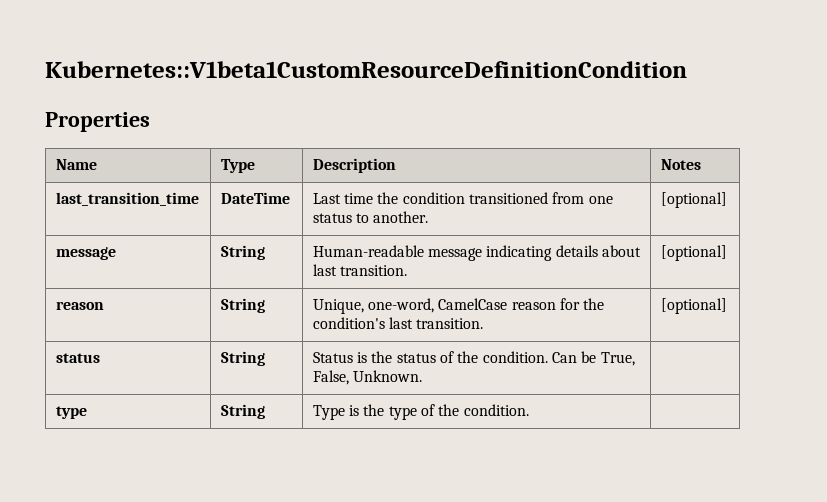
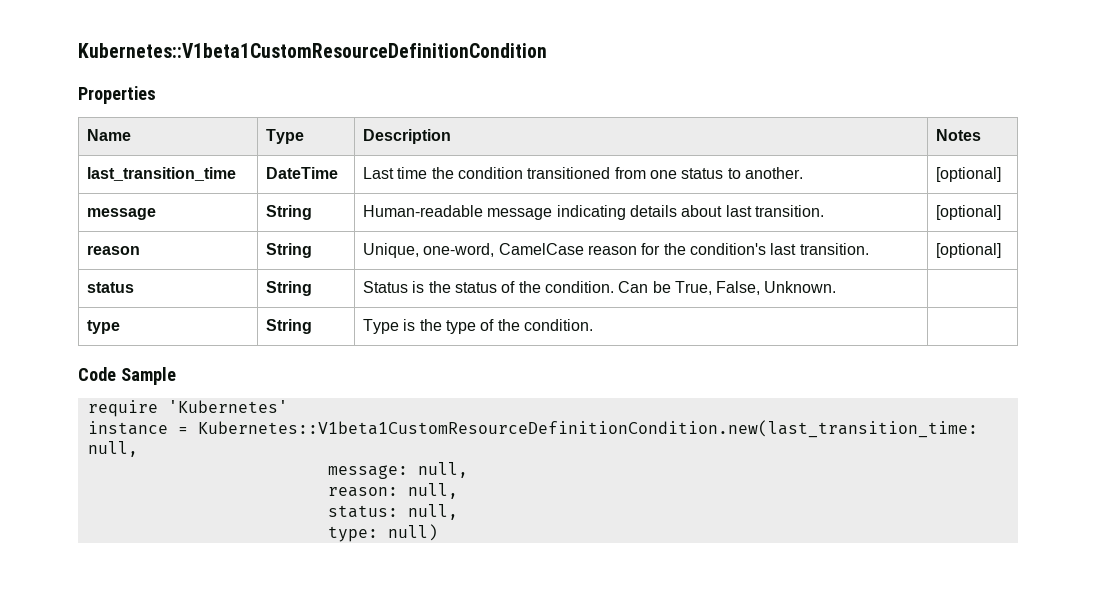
(529, 410) none -> [78,367,176,385] [87,400,288,417] [87,420,978,438] [87,441,138,457] [327,462,468,479] [327,483,458,499] [327,504,458,520] [327,524,438,542] // Code Sample // require 'Kubernetes' // instance = Kubernetes::V1beta1CustomResourceDefinitionCondition.new(last_transition_time: null, // message: null, // reason: null, // status: null, // type: null)

